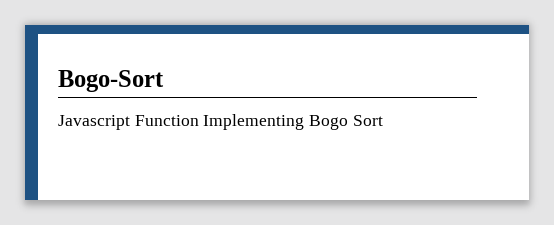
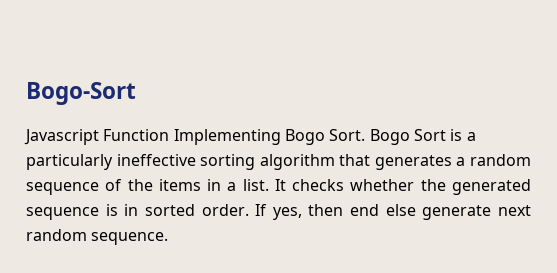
[352,115,383,126] Sort -> [329,129,476,145] [26,154,531,170] [26,179,531,195] [26,204,531,220] [26,229,169,245] Sort. Bogo Sort is a particularly ineffective sorting algorithm that generates a random sequence of the items in a list. It checks whether the generated sequence is in sorted order. If yes, then end else generate next random sequence.

